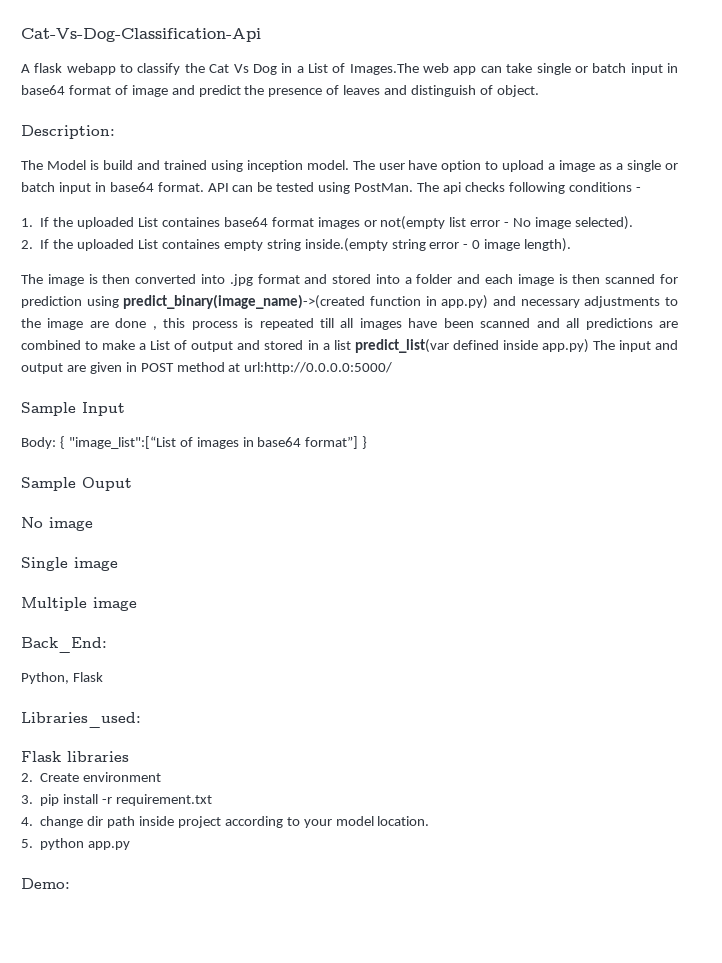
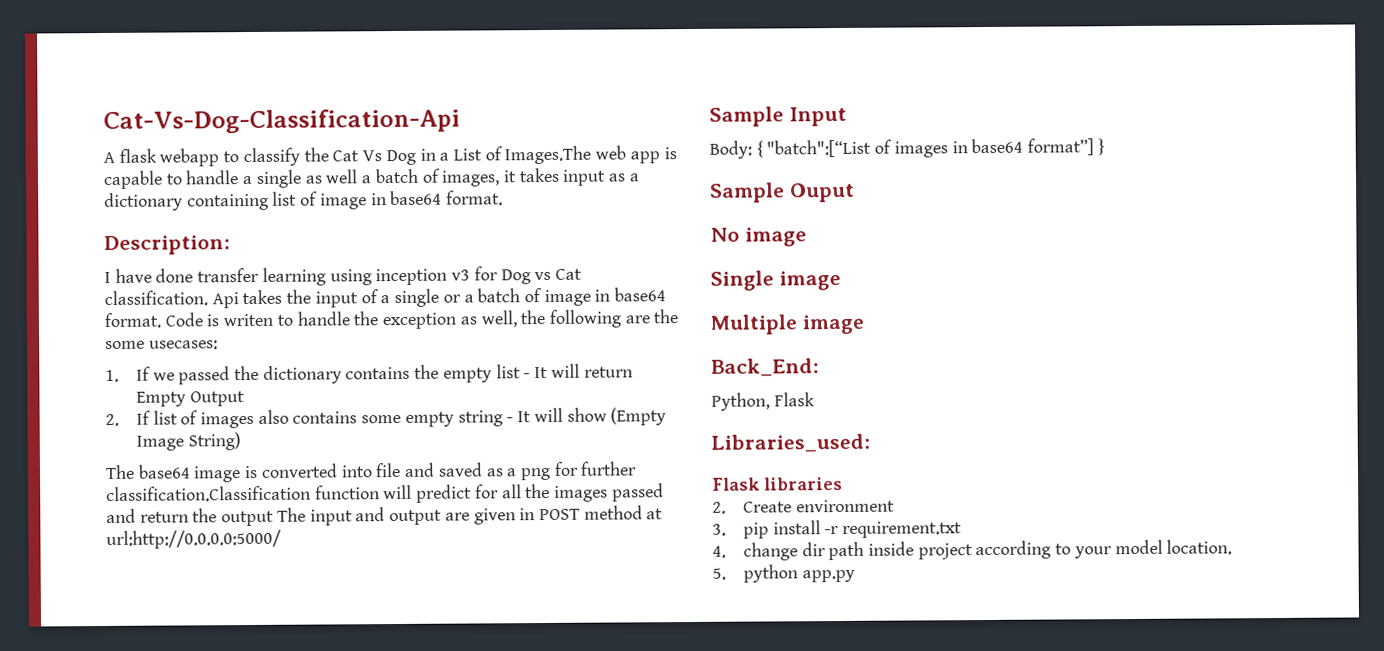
[480,63,679,75] [21,85,539,97] [21,125,115,139] [21,160,679,172] [21,182,641,194] [21,216,633,230] [21,238,572,252] [21,274,131,286] can take single or batch input in base64 format of image and predict the presence of leaves and distinguish of object. // Description: // The Model is build and trained using inception model. The user have option to upload a image as a single or batch input in base64 format. API can be tested using PostMan. The api checks following conditions - // 1. If the uploaded List containes base64 format images or not(empty list error - No image selected). // 2. If the uploaded List containes empty string inside.(empty string error - 0 image length). // The image is then -> [663,147,677,160] [103,167,640,189] [104,190,504,211] [104,235,230,255] [104,266,582,286] [104,287,667,309] [104,309,679,330] [105,340,218,350] [105,363,633,385] [135,391,245,407] [105,407,667,429] [135,432,241,451] [105,464,259,483] is capable to handle a single as well a batch of images, it takes input as a dictionary containing list of image in base64 format. // Description: // I have done transfer learning using inception v3 for Dog vs Cat classification. Api takes the input of a single or a batch of image in base64 format. Code is writen to handle the exception as well, the following are the some usecases: // 1. If we passed the dictionary contains the empty list - It will return Empty Output // 2. If list of images also contains some empty string - It will show (Empty Image String) // The base64 image is
[229,274,678,286] [21,294,678,309] [21,318,679,330] [21,339,589,353] .jpg format and stored into a folder and each image is then scanned for prediction using predict_binary(image_name)->(created function in app.py) and necessary adjustments to the image are done , this process is repeated till all images have been scanned and all predictions are combined to make a List of output and stored in a list predict_list(var defined inside app.py) -> [375,461,638,481] [106,483,664,503] [106,508,275,527] file and saved as a png for further classification.Classification function will predict for all the images passed and return the output
[68,436,176,449] "image_list":[“List -> [766,139,872,158] "batch":[“List
[21,878,70,889] // Demo: -> (855, 576) none

